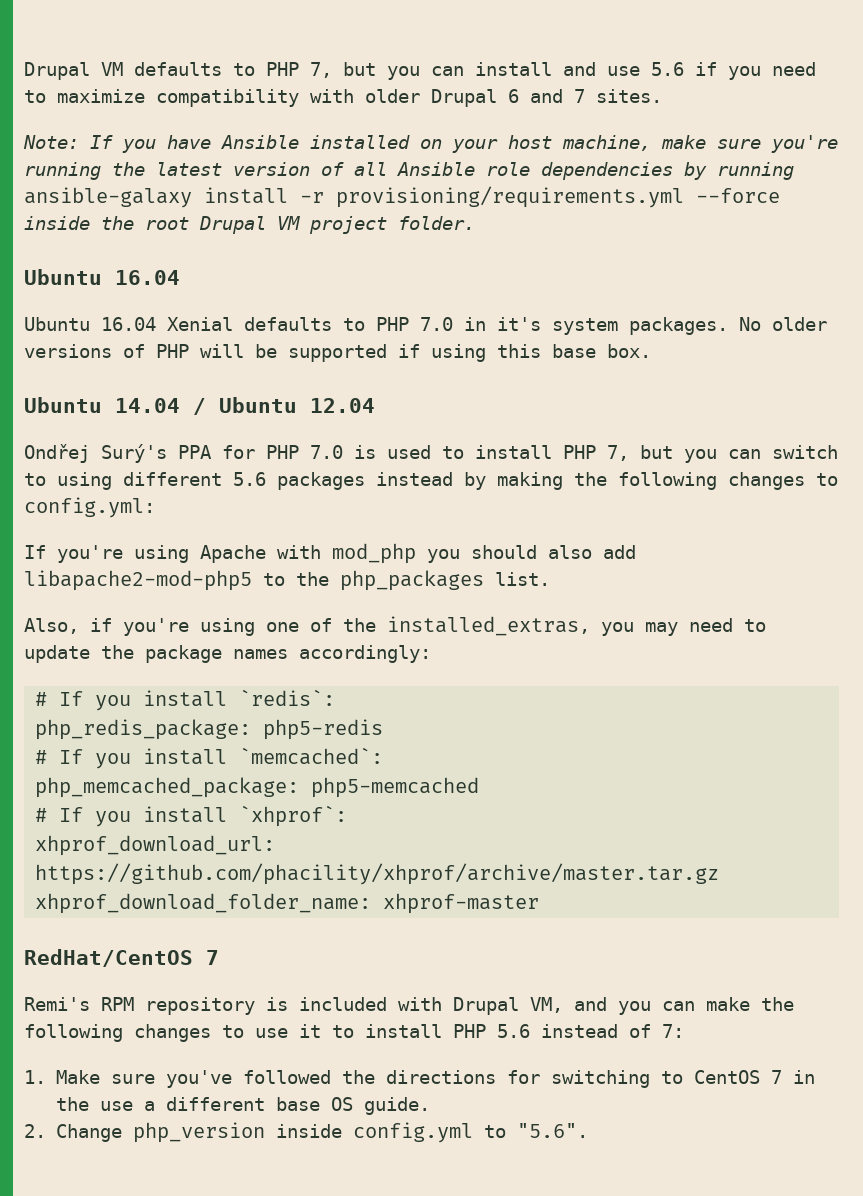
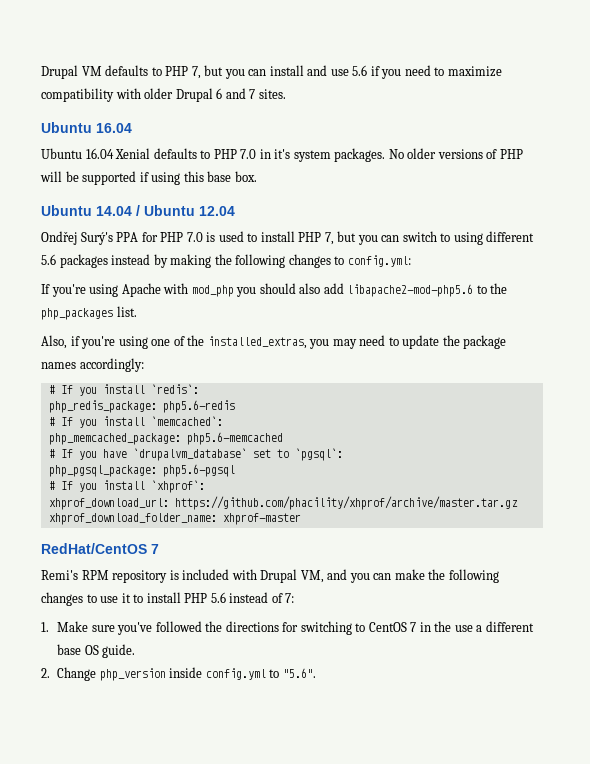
[23,135,838,153] [24,162,794,180] [24,186,780,208] [24,216,475,234] // Note: If you have Ansible installed on your host machine, make sure you're running the latest version of all Ansible role dependencies by running ansible-galaxy install -r provisioning/requirements.yml --force inside the root Drupal VM project folder. -> (286, 94) none
[24,570,252,591] libapache2-mod-php5 -> [347,284,474,297] libapache2-mod-php5.6
[263,719,384,740] php5-redis -> [162,400,235,413] php5.6-redis
[311,777,480,798] php5-memcached -> [186,432,283,445] [48,448,343,461] [48,464,235,477] php5.6-memcached // # If you have `drupalvm_database` set to `pgsql`: // php_pgsql_package: php5.6-pgsql

